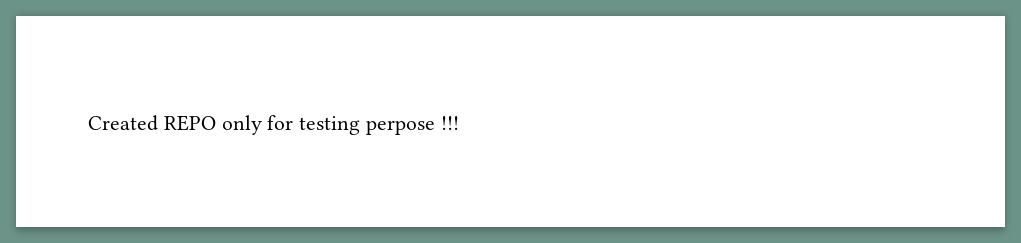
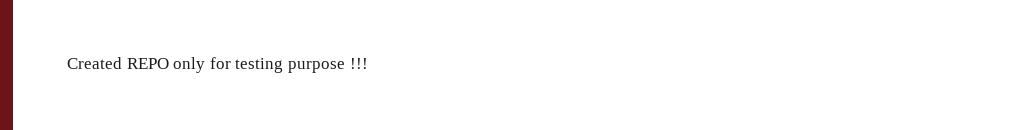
[366,120,436,135] perpose -> [287,61,345,73] purpose

